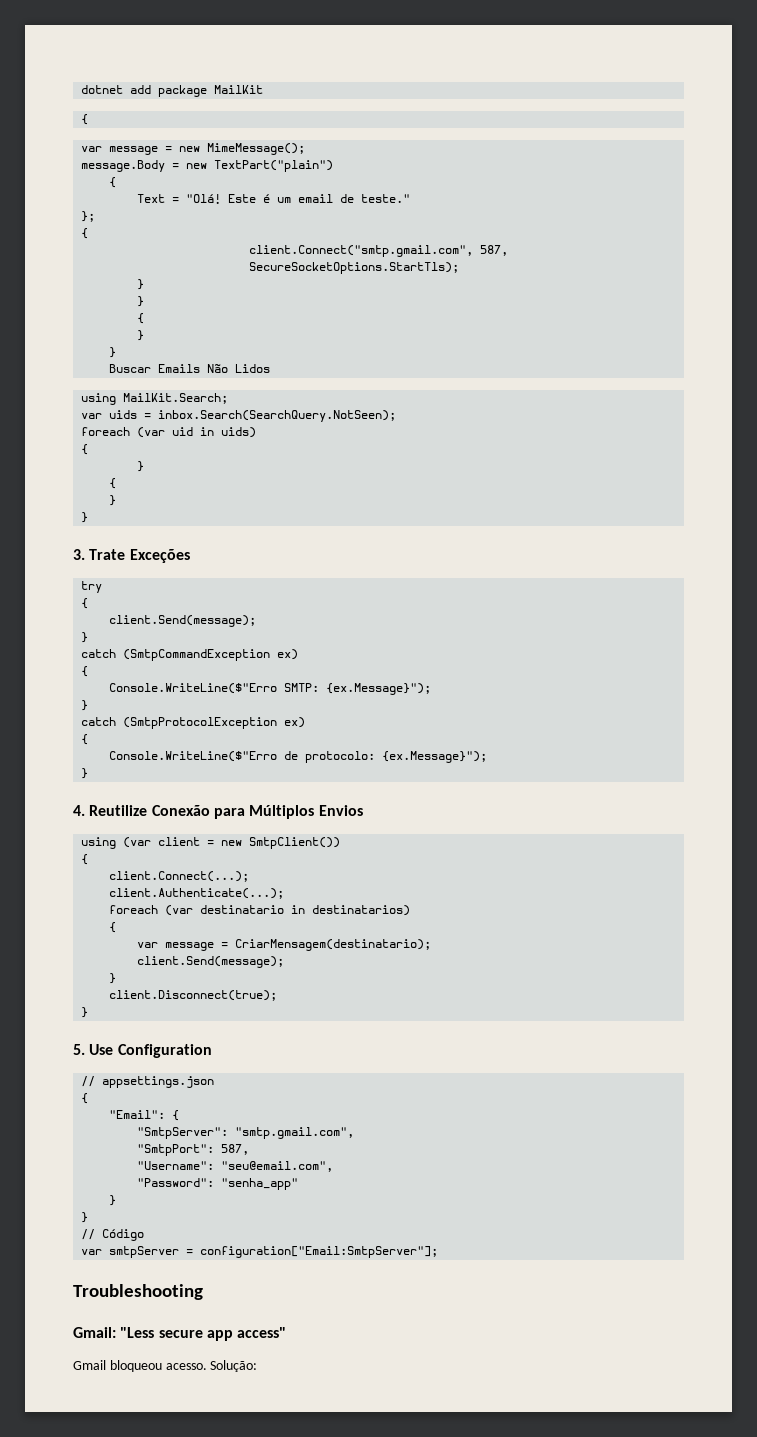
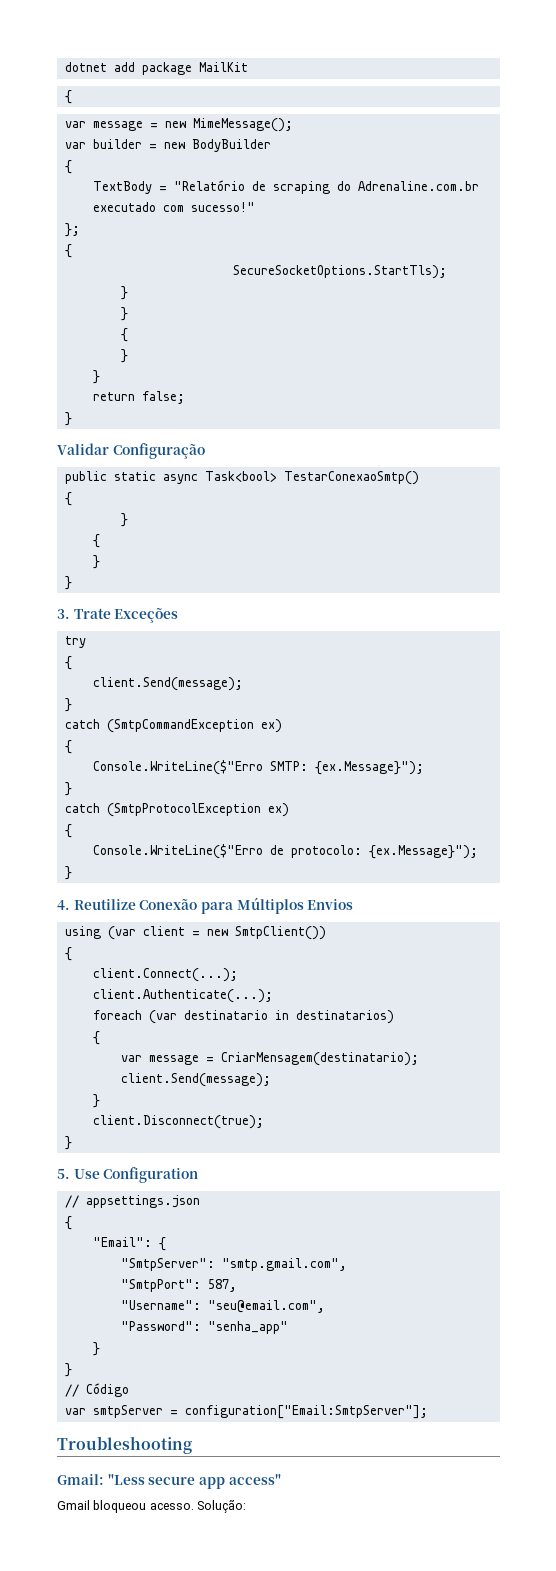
[81,160,334,172] [109,177,117,188] [137,194,411,204] message.Body = new TextPart("plain") // { // Text = "Olá! Este é um email de teste." -> [64,139,271,152] [64,160,72,174] [92,180,479,194] [92,202,255,212] var builder = new BodyBuilder // { // TextBody = "Relatório de scraping do Adrenaline.com.br executado com sucesso!"
[249,245,509,257] client.Connect("smtp.gmail.com", 587, -> (72, 251) none
[109,364,271,373] [81,393,229,405] [81,410,397,422] [81,427,257,438] Buscar Emails Não Lidos // using MailKit.Search; // var uids = inbox.Search(SearchQuery.NotSeen); // foreach (var uid in uids) -> [92,391,185,404] [64,412,72,426] [57,443,205,459] [64,471,419,485] return false; // } // Validar Configuração // public static async Task<bool> TestarConexaoSmtp()

